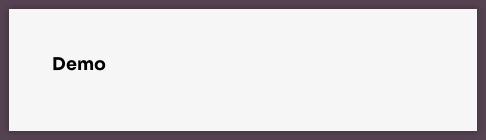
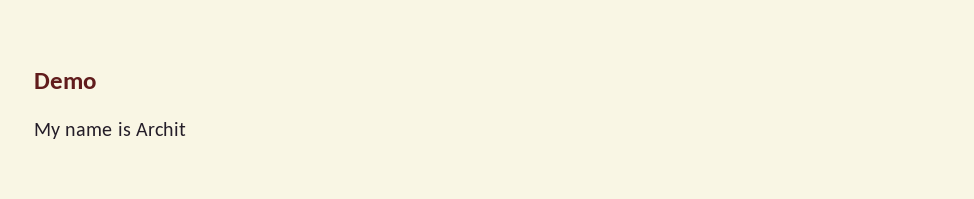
(106, 64) none -> [34,122,187,139] // My name is Archit

